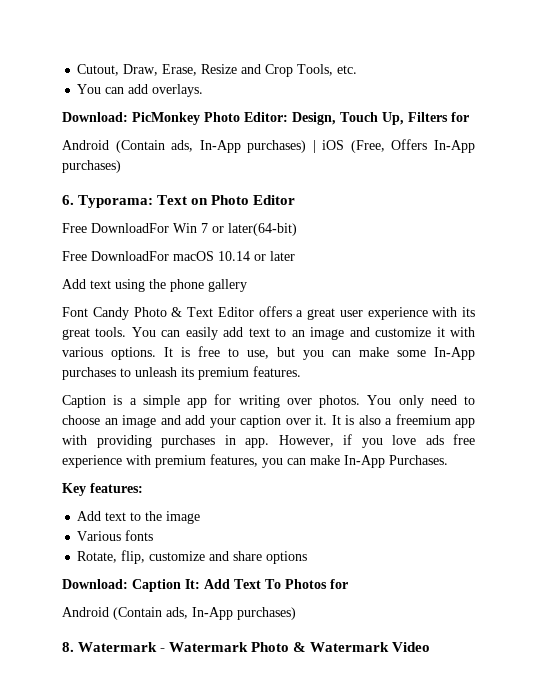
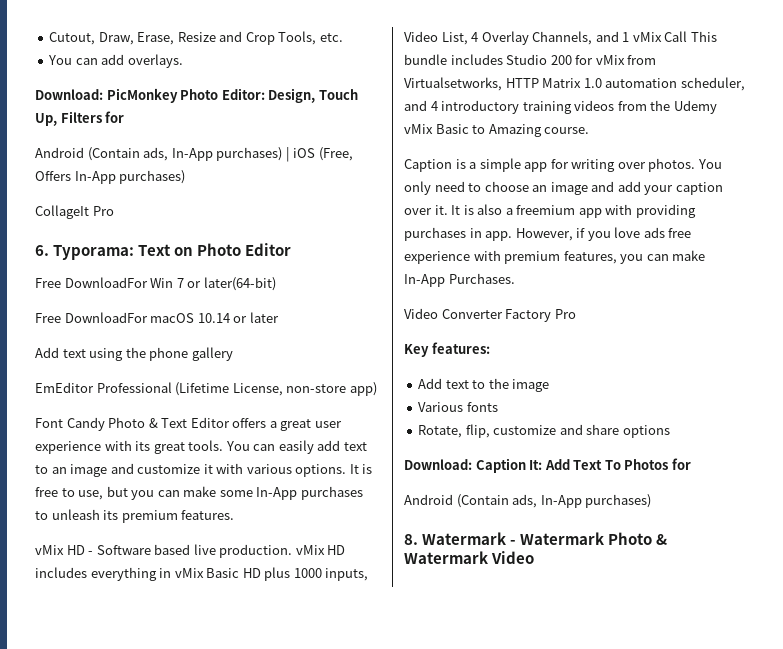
(121, 166) none -> [35,205,114,219] // CollageIt Pro
(247, 285) none -> [35,382,377,396] // EmEditor Professional (Lifetime License, non-store app)
(301, 371) none -> [35,544,346,558] [35,567,369,581] [404,31,717,45] [404,54,657,65] [404,77,745,91] [404,100,717,114] [404,124,590,137] // vMix HD - Software based live production. vMix HD includes everything in vMix Basic HD plus 1000 inputs, Video List, 4 Overlay Channels, and 1 vMix Call This bundle includes Studio 200 for vMix from Virtualsetworks, HTTP Matrix 1.0 automation scheduler, and 4 introductory training videos from the Udemy vMix Basic to Amazing course.
(448, 460) none -> [404,308,576,322] // Video Converter Factory Pro

